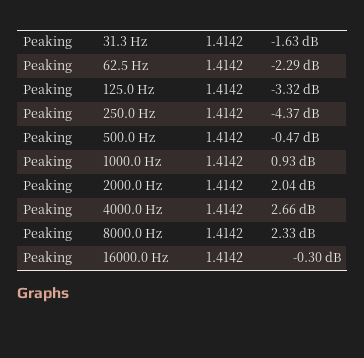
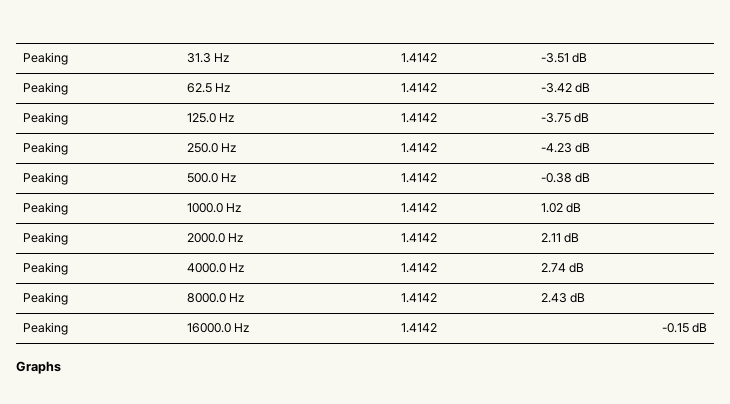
[271,36,300,46] -1.63 -> [540,53,569,63] -3.51
[271,60,301,70] -2.29 -> [540,83,572,93] -3.42
[271,84,301,94] -3.32 -> [540,113,571,123] -3.75
[271,108,301,119] -4.37 -> [540,143,572,153] -4.23
[271,132,301,143] -0.47 -> [540,173,572,183] -0.38
[271,156,297,166] 0.93 -> [540,203,563,213] 1.02
[271,180,297,191] 2.04 -> [540,233,561,243] 2.11
[271,204,297,214] 2.66 -> [540,263,566,273] 2.74
[271,228,297,238] 2.33 -> [540,293,567,303] 2.43
[292,252,322,262] -0.30 -> [662,323,690,333] -0.15

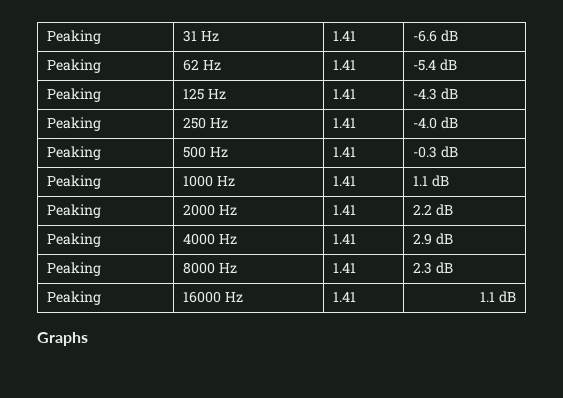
[22,52,68,65] [186,53,229,63] [400,53,437,63] [540,53,587,63] [22,82,68,95] [186,83,230,93] [400,83,437,93] [540,83,590,93] [22,112,68,125] [186,113,234,123] [400,113,437,123] [540,113,589,123] [22,142,68,155] [186,143,236,153] [400,143,437,153] [540,143,590,153] [22,172,68,185] [186,173,236,183] [400,173,437,183] [540,173,590,183] [22,202,68,215] [186,203,241,213] [400,203,437,213] [540,203,581,213] [22,232,68,245] [186,233,243,243] [400,233,437,243] [540,233,579,243] [22,262,68,275] [186,263,244,273] [400,263,437,273] [540,263,584,273] [22,292,68,305] [186,293,244,303] [400,293,437,303] [540,293,585,303] [22,322,68,335] [186,323,249,333] [400,323,437,333] [662,323,690,333] Peaking | 31.3 Hz | 1.4142 | -3.51 dB // Peaking | 62.5 Hz | 1.4142 | -3.42 dB // Peaking | 125.0 Hz | 1.4142 | -3.75 dB // Peaking | 250.0 Hz | 1.4142 | -4.23 dB // Peaking | 500.0 Hz | 1.4142 | -0.38 dB // Peaking | 1000.0 Hz | 1.4142 | 1.02 dB // Peaking | 2000.0 Hz | 1.4142 | 2.11 dB // Peaking | 4000.0 Hz | 1.4142 | 2.74 dB // Peaking | 8000.0 Hz | 1.4142 | 2.43 dB // Peaking | 16000.0 Hz | 1.4142 | -0.15 -> [46,30,101,44] [182,30,219,42] [332,31,356,41] [412,30,458,42] [46,59,101,73] [182,59,221,71] [332,60,356,70] [412,59,457,71] [46,88,101,102] [182,88,226,100] [332,89,356,99] [412,88,458,100] [46,117,101,131] [182,117,228,129] [332,118,356,128] [412,117,458,129] [46,146,101,160] [182,146,228,158] [332,147,356,157] [412,146,458,158] [46,175,101,189] [182,175,235,187] [332,176,356,186] [412,175,449,187] [46,204,101,218] [182,204,237,216] [332,205,356,215] [412,204,453,216] [46,233,101,247] [182,233,237,245] [332,234,356,244] [412,233,453,245] [46,262,101,276] [182,262,237,274] [332,263,356,273] [412,262,453,274] [46,291,101,305] [182,291,243,303] [332,292,356,302] [480,292,496,302] Peaking | 31 Hz | 1.41 | -6.6 dB // Peaking | 62 Hz | 1.41 | -5.4 dB // Peaking | 125 Hz | 1.41 | -4.3 dB // Peaking | 250 Hz | 1.41 | -4.0 dB // Peaking | 500 Hz | 1.41 | -0.3 dB // Peaking | 1000 Hz | 1.41 | 1.1 dB // Peaking | 2000 Hz | 1.41 | 2.2 dB // Peaking | 4000 Hz | 1.41 | 2.9 dB // Peaking | 8000 Hz | 1.41 | 2.3 dB // Peaking | 16000 Hz | 1.41 | 1.1

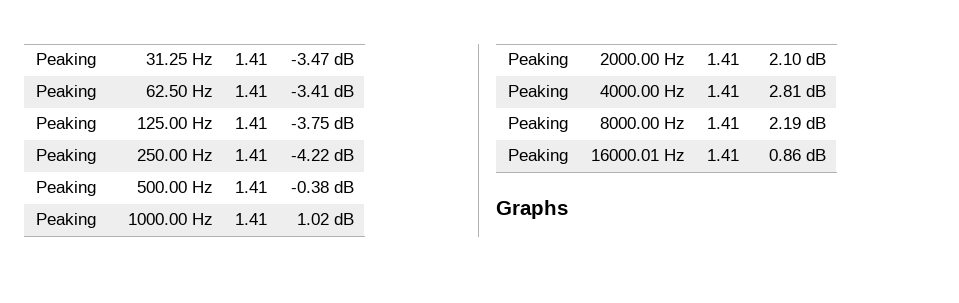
[46,30,101,44] [182,30,219,42] [332,31,356,41] [412,30,458,42] [46,59,101,73] [182,59,221,71] [332,60,356,70] [412,59,457,71] [46,88,101,102] [182,88,226,100] [332,89,356,99] [412,88,458,100] [46,117,101,131] [182,117,228,129] [332,118,356,128] [412,117,458,129] [46,146,101,160] [182,146,228,158] [332,147,356,157] [412,146,458,158] [46,175,101,189] [182,175,235,187] [332,176,356,186] [412,175,449,187] [46,204,101,218] [182,204,237,216] [332,205,356,215] [412,204,453,216] [46,233,101,247] [182,233,237,245] [332,234,356,244] [412,233,453,245] [46,262,101,276] [182,262,237,274] [332,263,356,273] [412,262,453,274] [46,291,101,305] [182,291,243,303] [332,292,356,302] [480,292,496,302] Peaking | 31 Hz | 1.41 | -6.6 dB // Peaking | 62 Hz | 1.41 | -5.4 dB // Peaking | 125 Hz | 1.41 | -4.3 dB // Peaking | 250 Hz | 1.41 | -4.0 dB // Peaking | 500 Hz | 1.41 | -0.3 dB // Peaking | 1000 Hz | 1.41 | 1.1 dB // Peaking | 2000 Hz | 1.41 | 2.2 dB // Peaking | 4000 Hz | 1.41 | 2.9 dB // Peaking | 8000 Hz | 1.41 | 2.3 dB // Peaking | 16000 Hz | 1.41 | 1.1 -> [36,53,97,68] [146,53,214,65] [235,53,268,65] [291,53,355,65] [36,85,97,100] [146,85,214,97] [235,85,268,97] [291,85,355,97] [36,117,97,132] [137,117,214,129] [235,117,268,129] [291,117,355,129] [36,149,97,164] [137,149,214,161] [235,149,268,161] [291,149,355,161] [36,181,97,196] [137,181,214,193] [235,181,268,193] [291,181,355,193] [36,213,97,228] [128,213,214,225] [235,213,268,225] [297,213,355,225] [508,53,569,68] [600,53,686,65] [707,53,740,65] [769,53,827,65] [508,85,569,100] [600,85,686,97] [707,85,740,97] [769,85,827,97] [508,117,569,132] [600,117,686,129] [707,117,740,129] [769,117,827,129] [508,149,569,164] [591,149,686,161] [707,149,740,161] [769,149,802,161] Peaking | 31.25 Hz | 1.41 | -3.47 dB // Peaking | 62.50 Hz | 1.41 | -3.41 dB // Peaking | 125.00 Hz | 1.41 | -3.75 dB // Peaking | 250.00 Hz | 1.41 | -4.22 dB // Peaking | 500.00 Hz | 1.41 | -0.38 dB // Peaking | 1000.00 Hz | 1.41 | 1.02 dB // Peaking | 2000.00 Hz | 1.41 | 2.10 dB // Peaking | 4000.00 Hz | 1.41 | 2.81 dB // Peaking | 8000.00 Hz | 1.41 | 2.19 dB // Peaking | 16000.01 Hz | 1.41 | 0.86

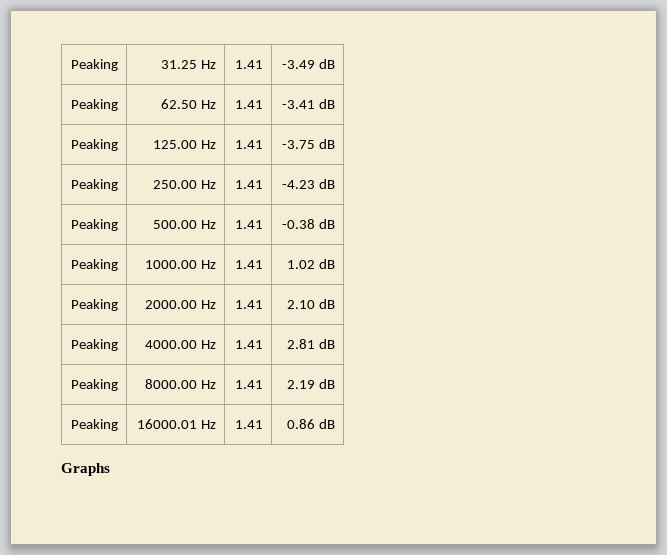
[291,53,330,65] -3.47 -> [282,60,316,69] -3.49
[291,149,330,161] -4.22 -> [282,180,316,189] -4.23

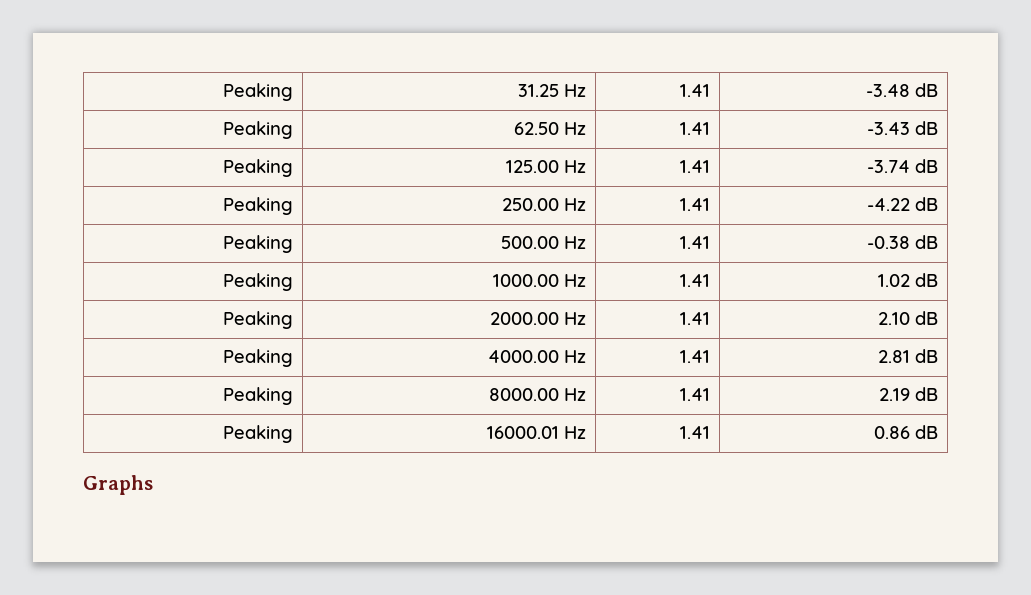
[282,60,316,69] -3.49 -> [865,84,910,97] -3.48
[282,100,316,109] -3.41 -> [866,122,910,135] -3.43
[282,140,316,149] -3.75 -> [866,160,910,173] -3.74
[282,180,316,189] -4.23 -> [866,198,910,211] -4.22

